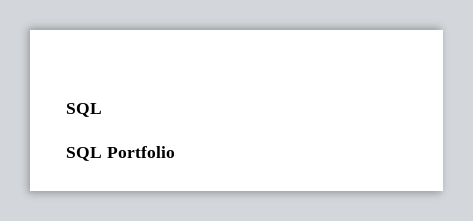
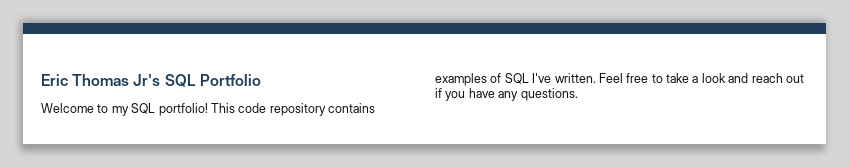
[66,103,102,117] SQL // -> [41,74,161,86] Eric Thomas Jr's
(175, 152) none -> [41,103,375,116] [435,73,804,86] [435,88,578,101] // Welcome to my SQL portfolio! This code repository contains examples of SQL I've written. Feel free to take a look and reach out if you have any questions.

